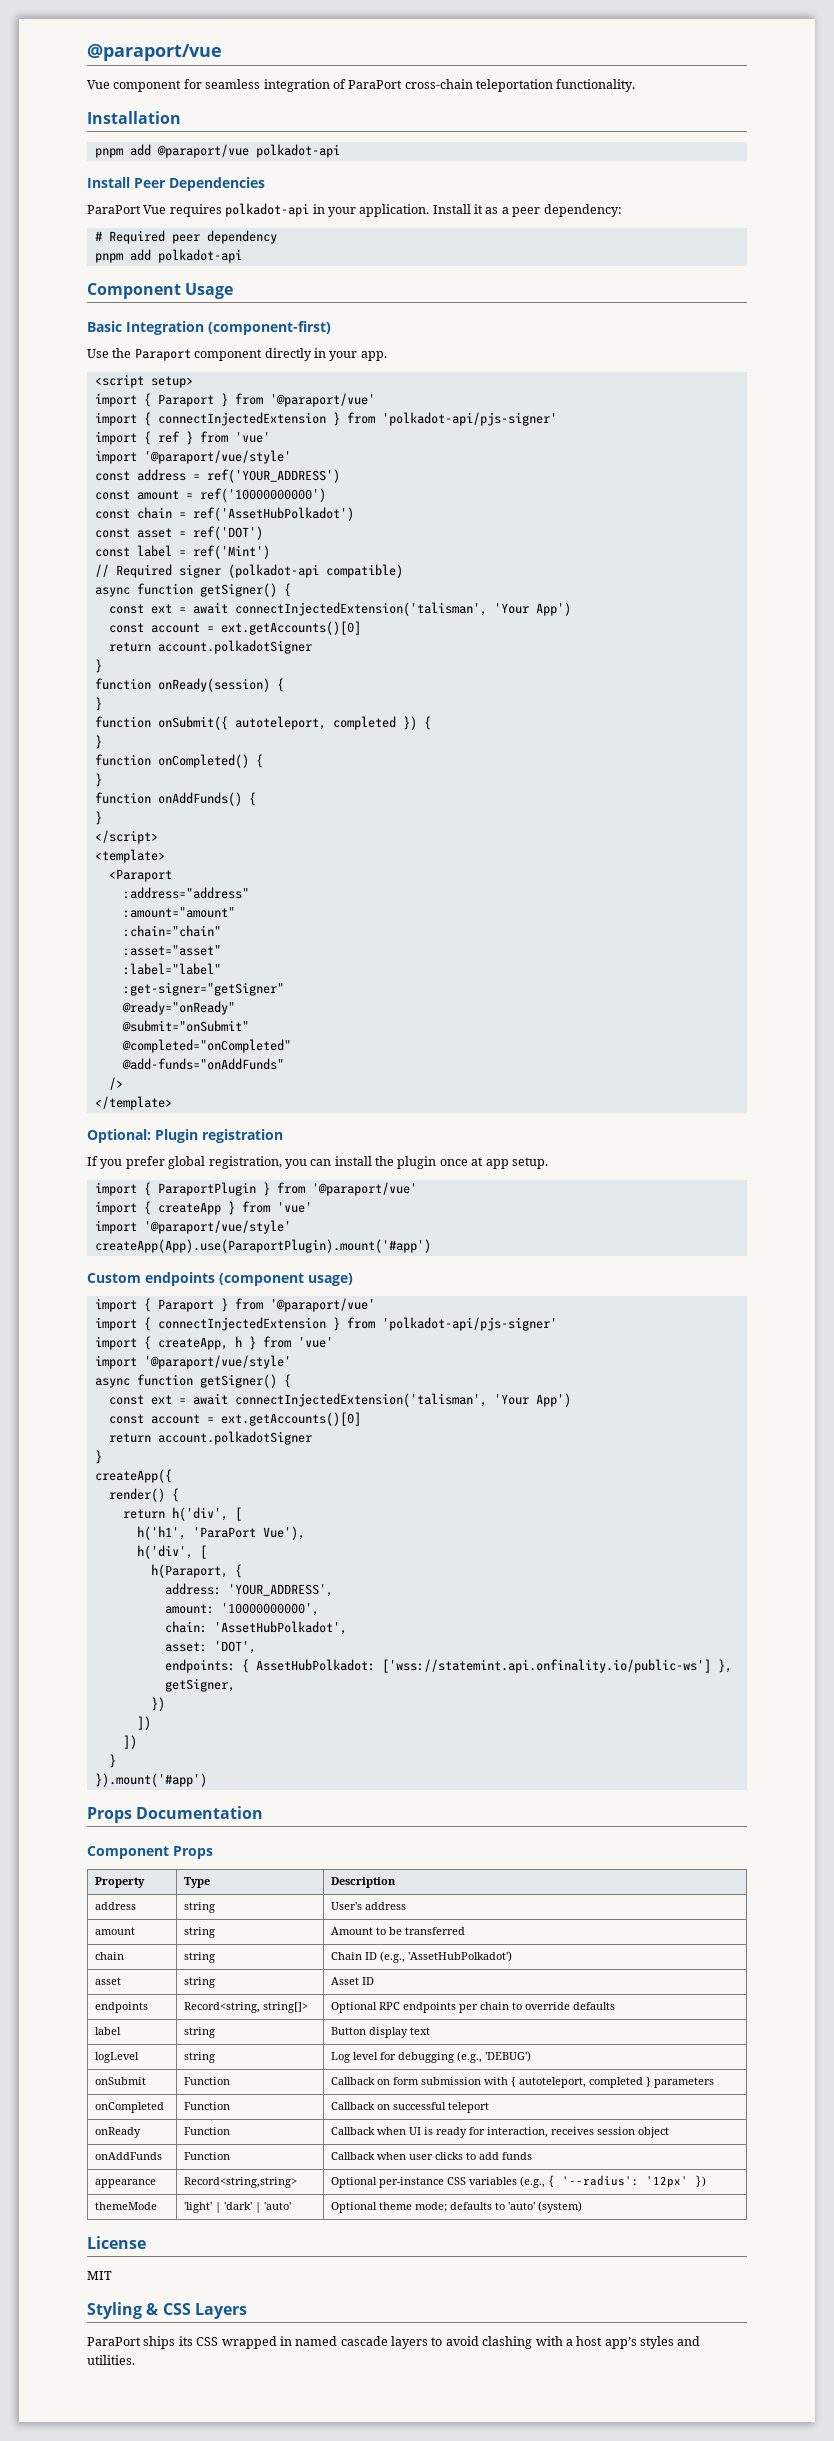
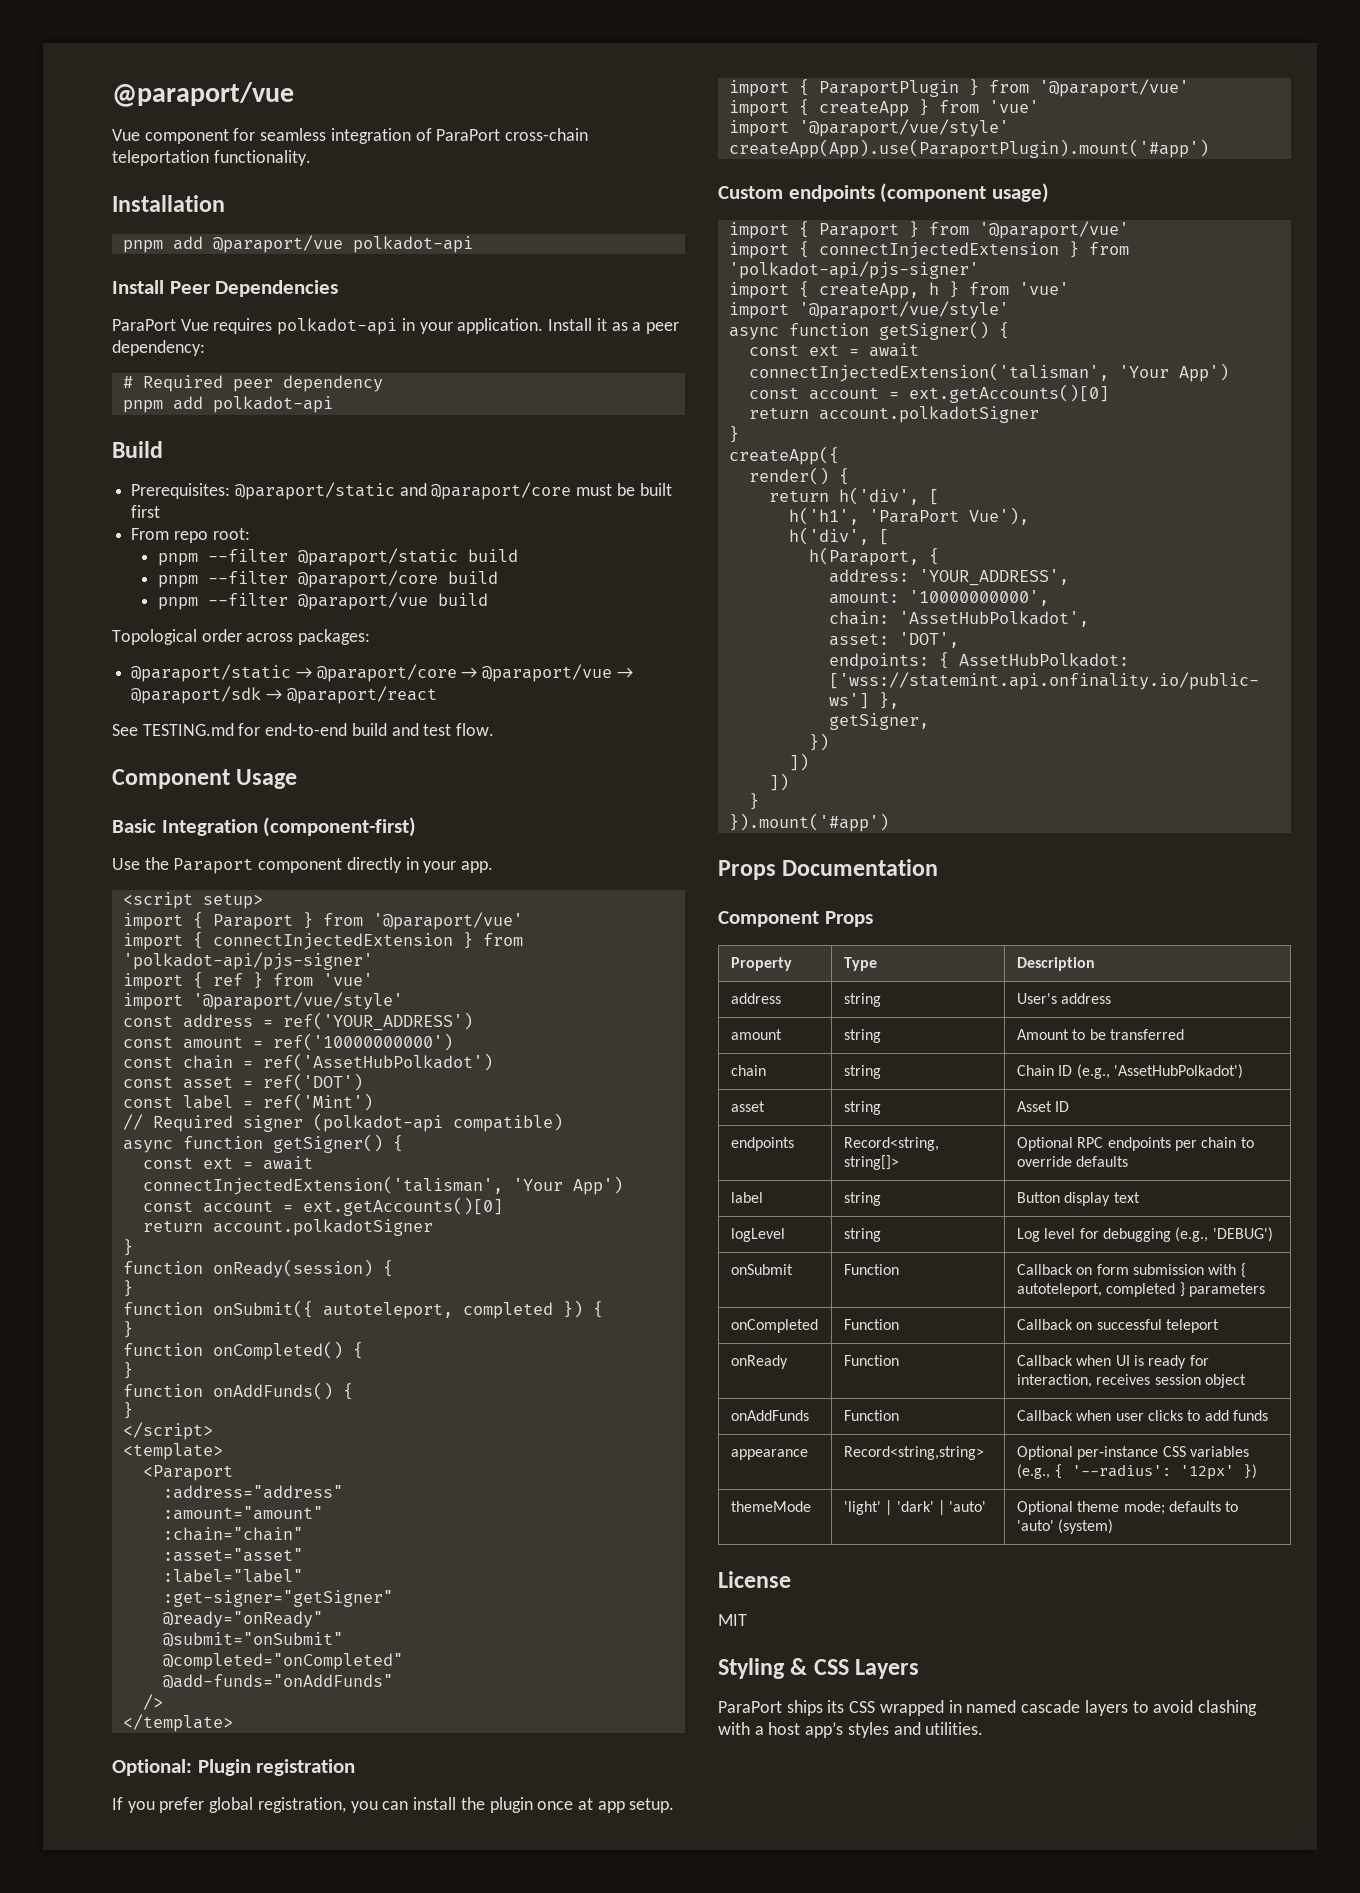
(242, 256) none -> [112,441,163,458] [131,482,672,500] [131,505,161,518] [131,528,250,543] [157,548,518,566] [157,570,498,588] [157,592,488,610] [112,629,371,645] [131,664,633,682] [131,686,437,704] [112,723,495,736] // Build // Prerequisites: @paraport/static and @paraport/core must be built first // From repo root: // pnpm --filter @paraport/static build // pnpm --filter @paraport/core build // pnpm --filter @paraport/vue build // Topological order across packages: // @paraport/static → @paraport/core → @paraport/vue → @paraport/sdk → @paraport/react // See TESTING.md for end-to-end build and test flow.

